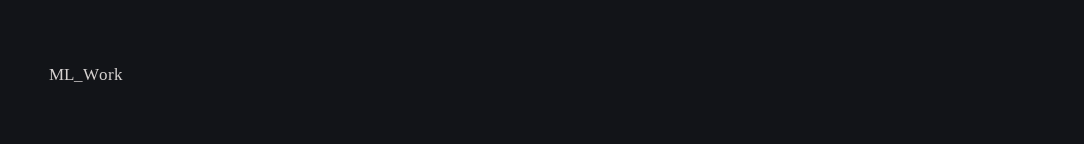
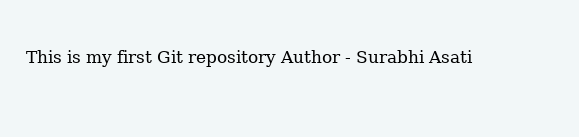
[49,68,123,82] ML_Work -> [26,50,473,67] This is my first Git repository Author - Surabhi Asati

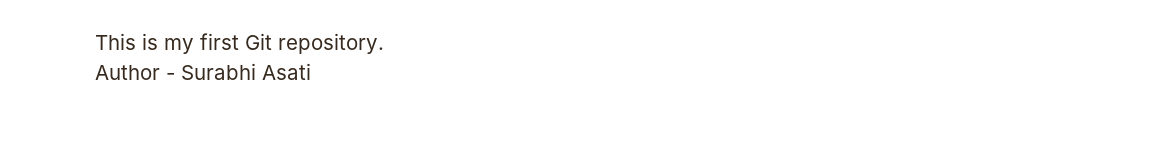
[188,50,276,67] repository -> [278,33,384,54] repository. //

